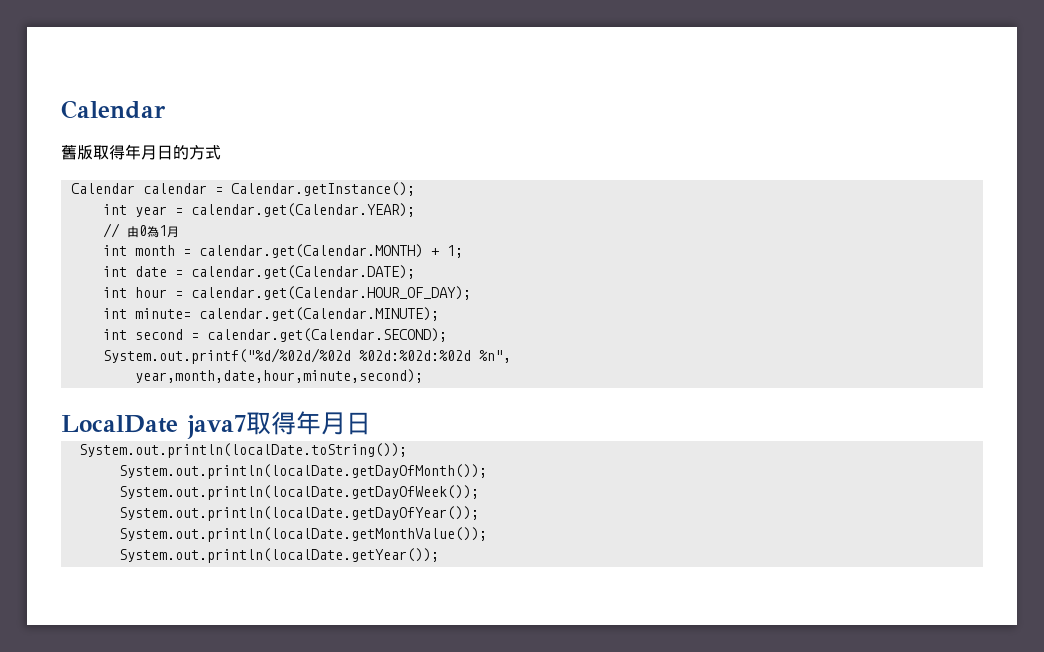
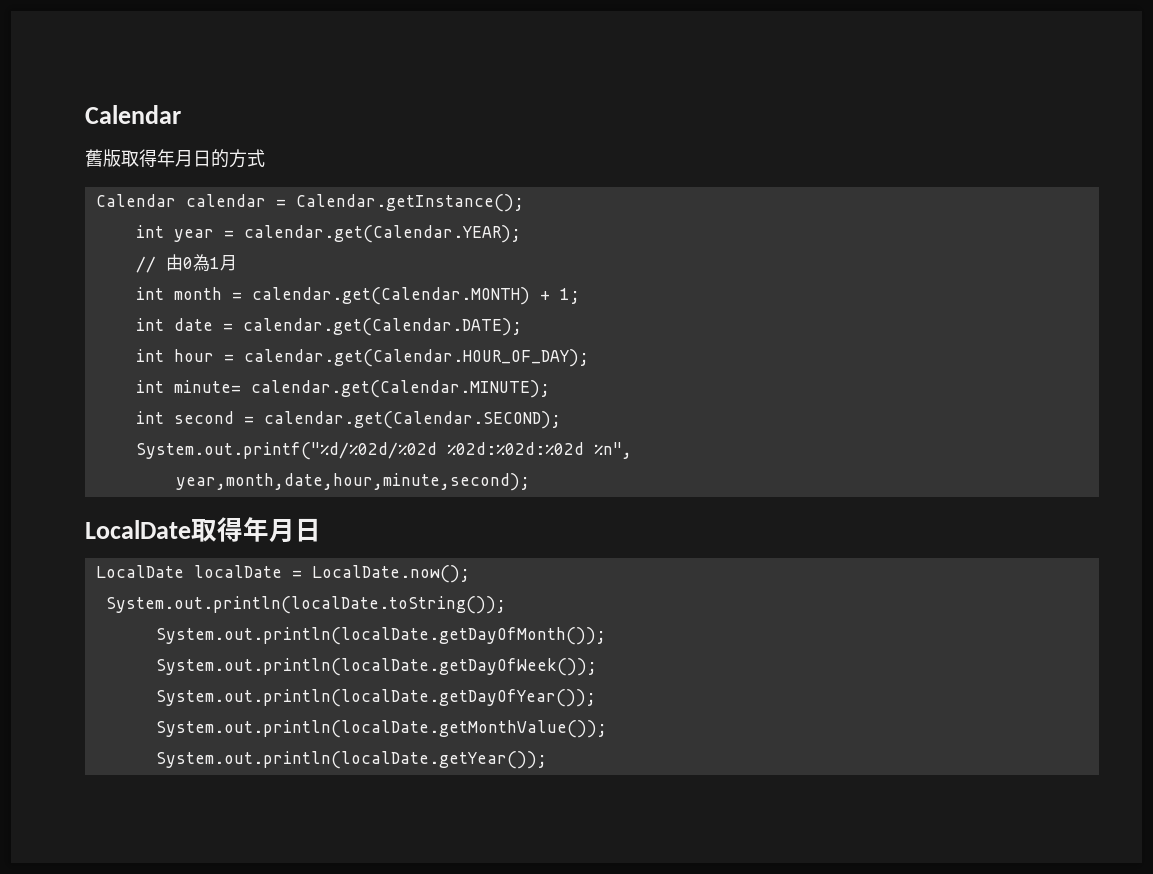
[187,411,371,439] java7取得年月日 -> [191,517,321,543] [95,565,470,583] 取得年月日 // LocalDate localDate = LocalDate.now();

